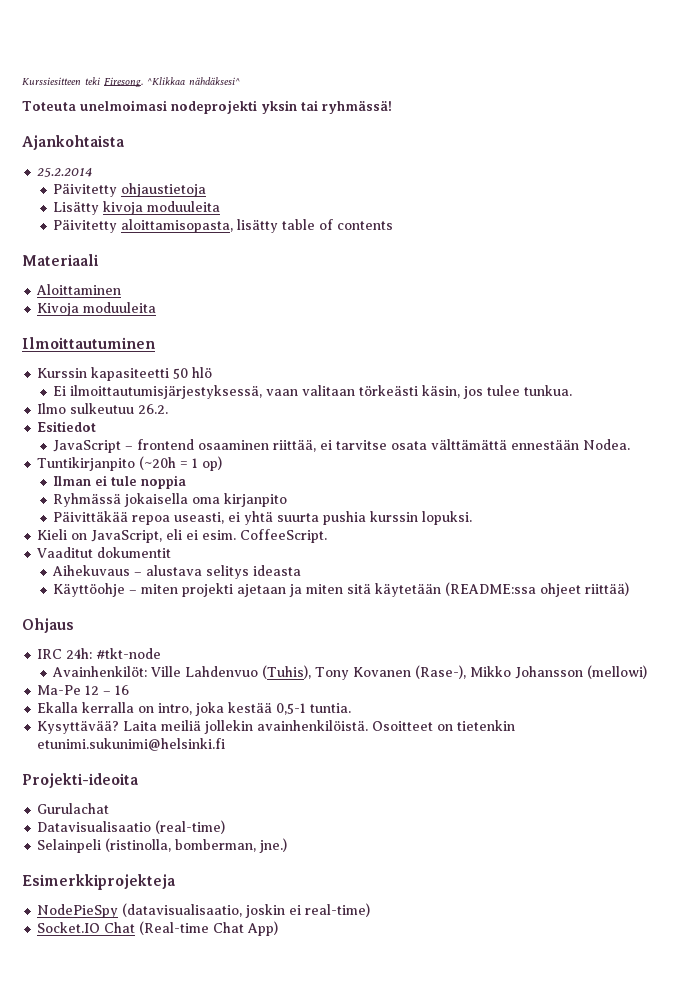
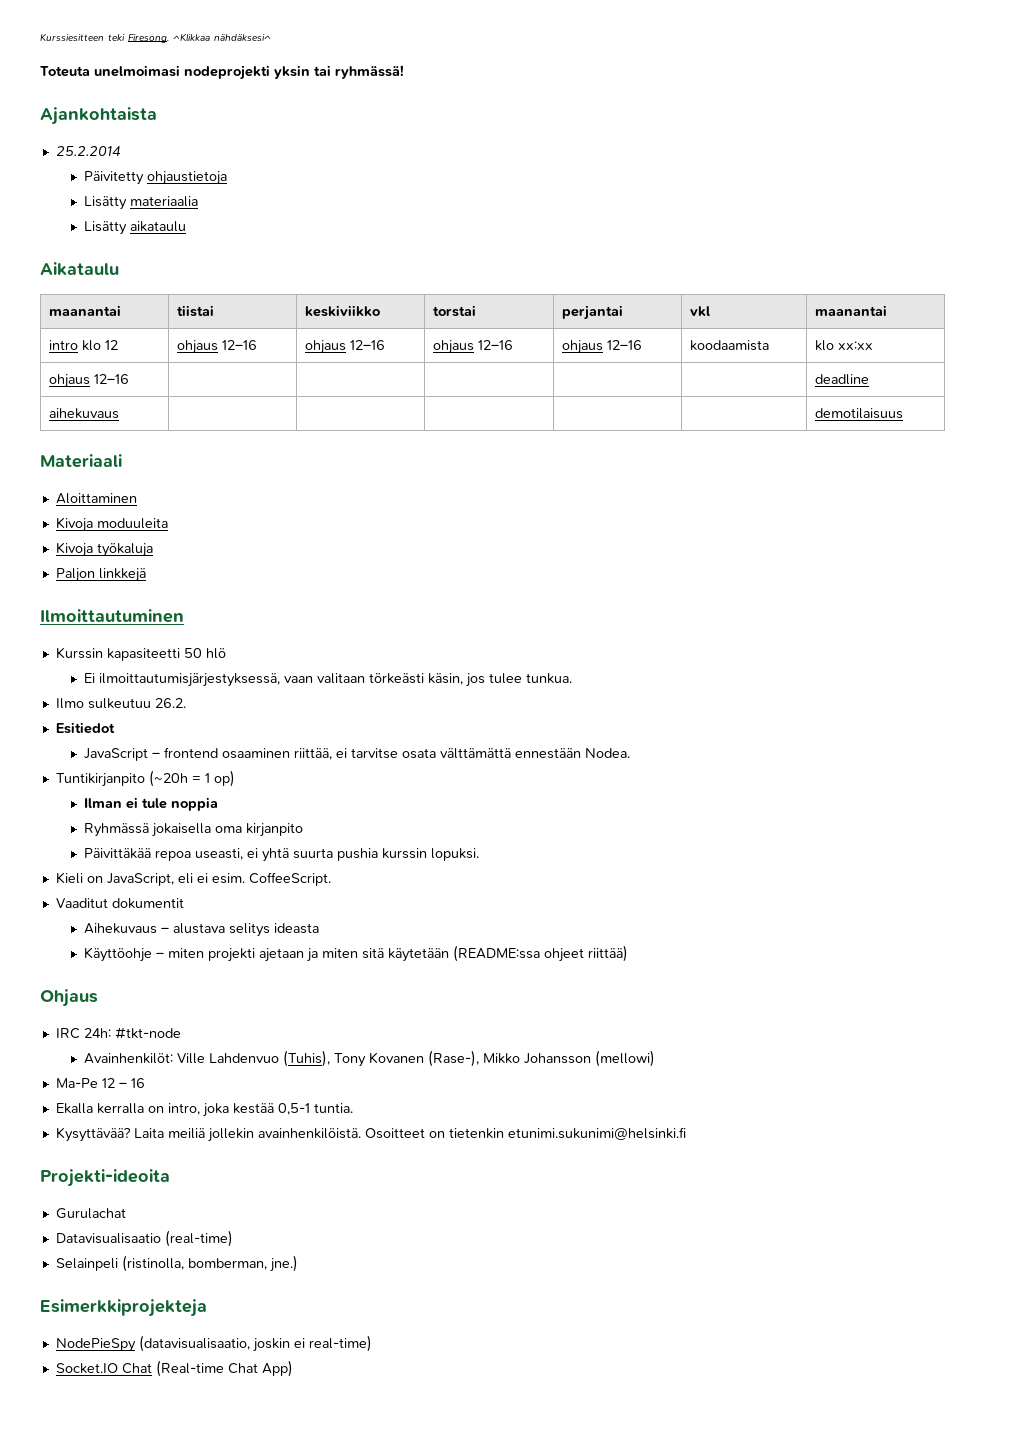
[103,201,221,215] [53,219,394,233] kivoja moduuleita // Päivitetty aloittamisopasta, lisätty table of contents -> [129,196,198,207] [83,221,186,235] [40,262,119,276] [49,305,122,316] [177,305,215,317] [305,305,381,317] [433,305,477,317] [562,305,624,320] [690,306,711,317] [815,305,888,316] [49,340,119,351] [177,340,258,354] [305,340,386,354] [433,340,514,354] [562,340,643,354] [690,340,770,351] [815,340,874,351] [49,374,130,388] [815,374,870,385] [49,408,120,419] [815,408,904,419] materiaalia // Lisätty aikataulu // Aikataulu // maanantai | tiistai | keskiviikko | torstai | perjantai | vkl | maanantai // intro klo 12 | ohjaus 12–16 | ohjaus 12–16 | ohjaus 12–16 | ohjaus 12–16 | koodaamista | klo xx:xx // ohjaus 12–16 | | | | | | deadline // aihekuvaus | | | | | | demotilaisuus
(157, 307) none -> [55,542,153,557] [55,568,146,582] // Kivoja työkaluja // Paljon linkkejä

